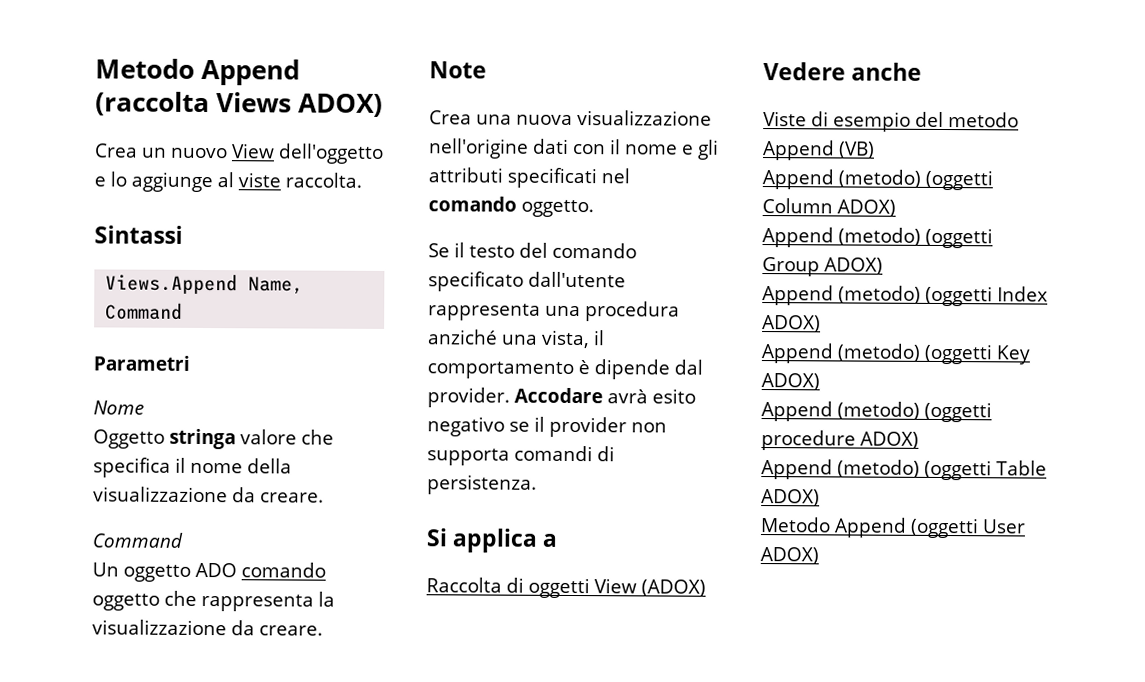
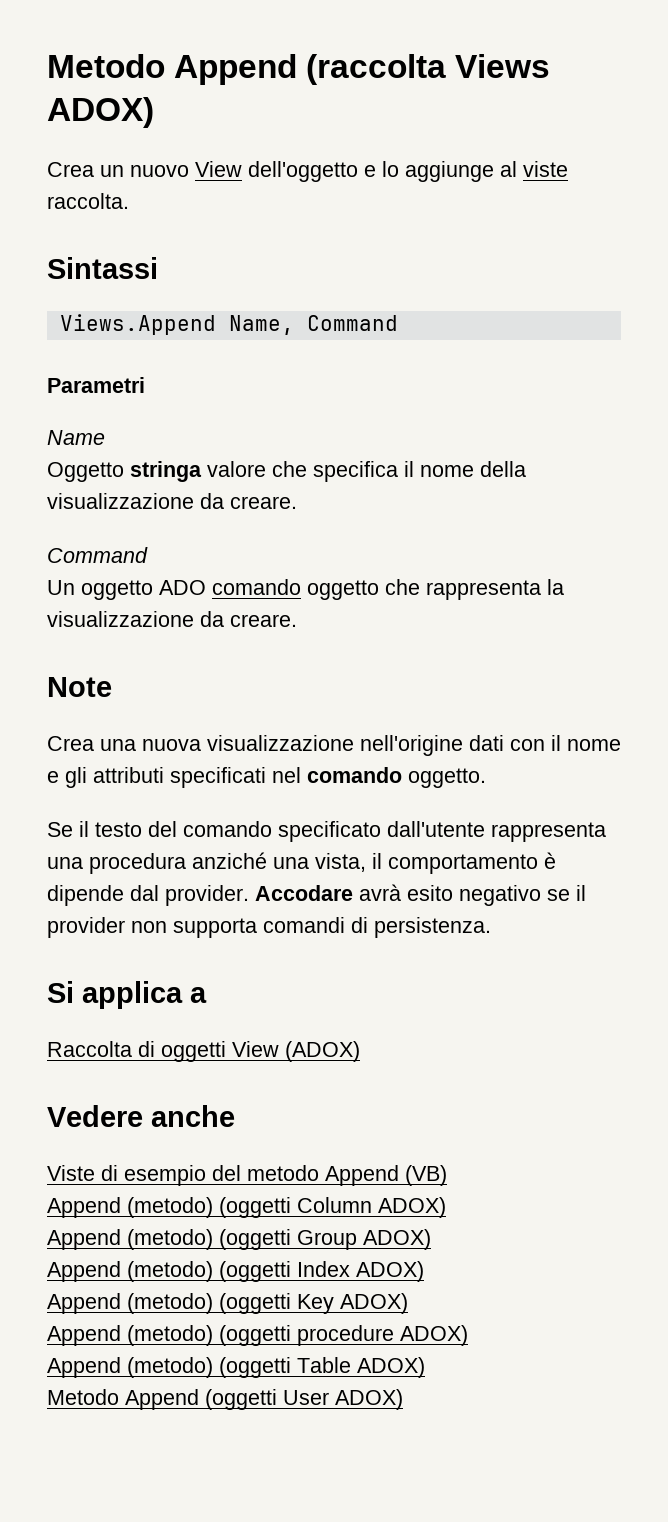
[93,400,144,415] Nome -> [47,430,105,445] Name

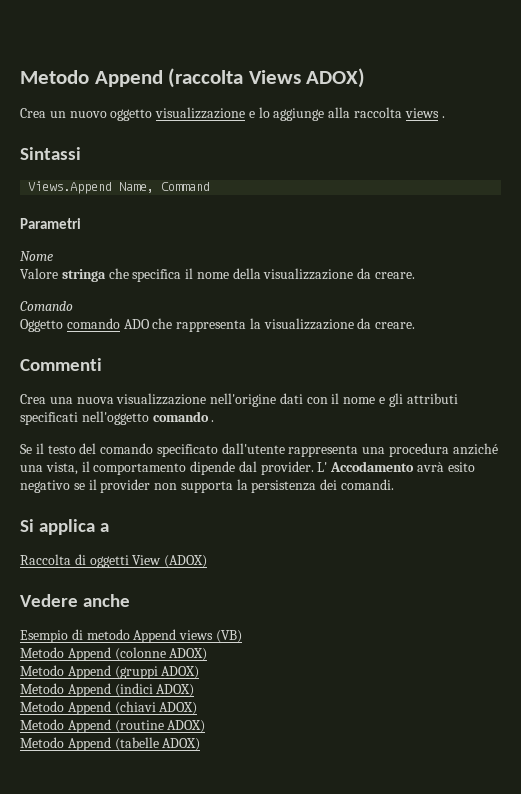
[195,161,358,182] View dell'oggetto -> [110,107,246,121] oggetto visualizzazione
[500,161,568,177] [47,193,129,209] al viste raccolta. -> [328,107,445,118] alla raccolta views .
[47,430,105,445] [47,461,266,482] Name // Oggetto stringa valore -> [20,251,53,261] [20,268,106,282] Nome // Valore stringa
[47,547,148,563] [47,579,379,600] Command // Un oggetto ADO comando oggetto -> [20,301,73,311] [20,318,150,332] Comando // Oggetto comando ADO
[47,677,112,697] Note -> [20,358,102,371] Commenti
[272,767,486,788] nel comando oggetto. -> [81,411,215,425] nell'oggetto comando .
[544,852,556,869] è -> (187, 469) none
[255,885,353,901] Accodare -> [317,461,415,472] L' Accodamento
[263,917,491,938] comandi di persistenza. -> [236,479,395,493] la persistenza dei comandi.
[47,1165,241,1186] Viste di esempio del -> [20,629,83,643] Esempio di
(399, 1175) none -> [179,630,214,640] views
[47,1197,446,1218] [47,1229,431,1250] [47,1261,424,1282] [47,1293,408,1314] [47,1325,468,1346] [47,1357,425,1378] [47,1389,403,1410] Append (metodo) (oggetti Column ADOX) // Append (metodo) (oggetti Group ADOX) // Append (metodo) (oggetti Index ADOX) // Append (metodo) (oggetti Key ADOX) // Append (metodo) (oggetti procedure ADOX) // Append (metodo) (oggetti Table ADOX) // Metodo Append (oggetti User ADOX) -> [20,647,208,661] [20,665,200,679] [20,683,195,697] [20,701,198,715] [20,719,206,733] [20,737,201,751] Metodo Append (colonne ADOX) // Metodo Append (gruppi ADOX) // Metodo Append (indici ADOX) // Metodo Append (chiavi ADOX) // Metodo Append (routine ADOX) // Metodo Append (tabelle ADOX)

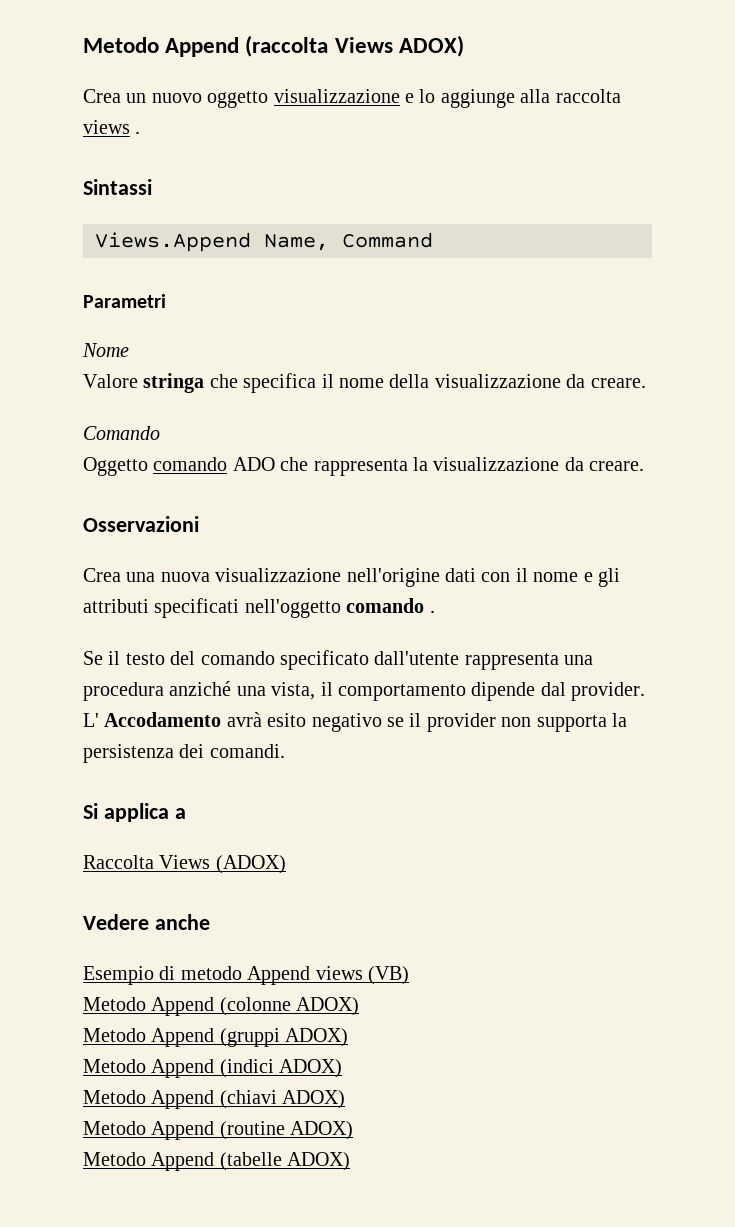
[20,358,102,371] Commenti -> [83,516,199,532] Osservazioni
[74,554,162,568] di oggetti View -> [159,855,211,869] Views

